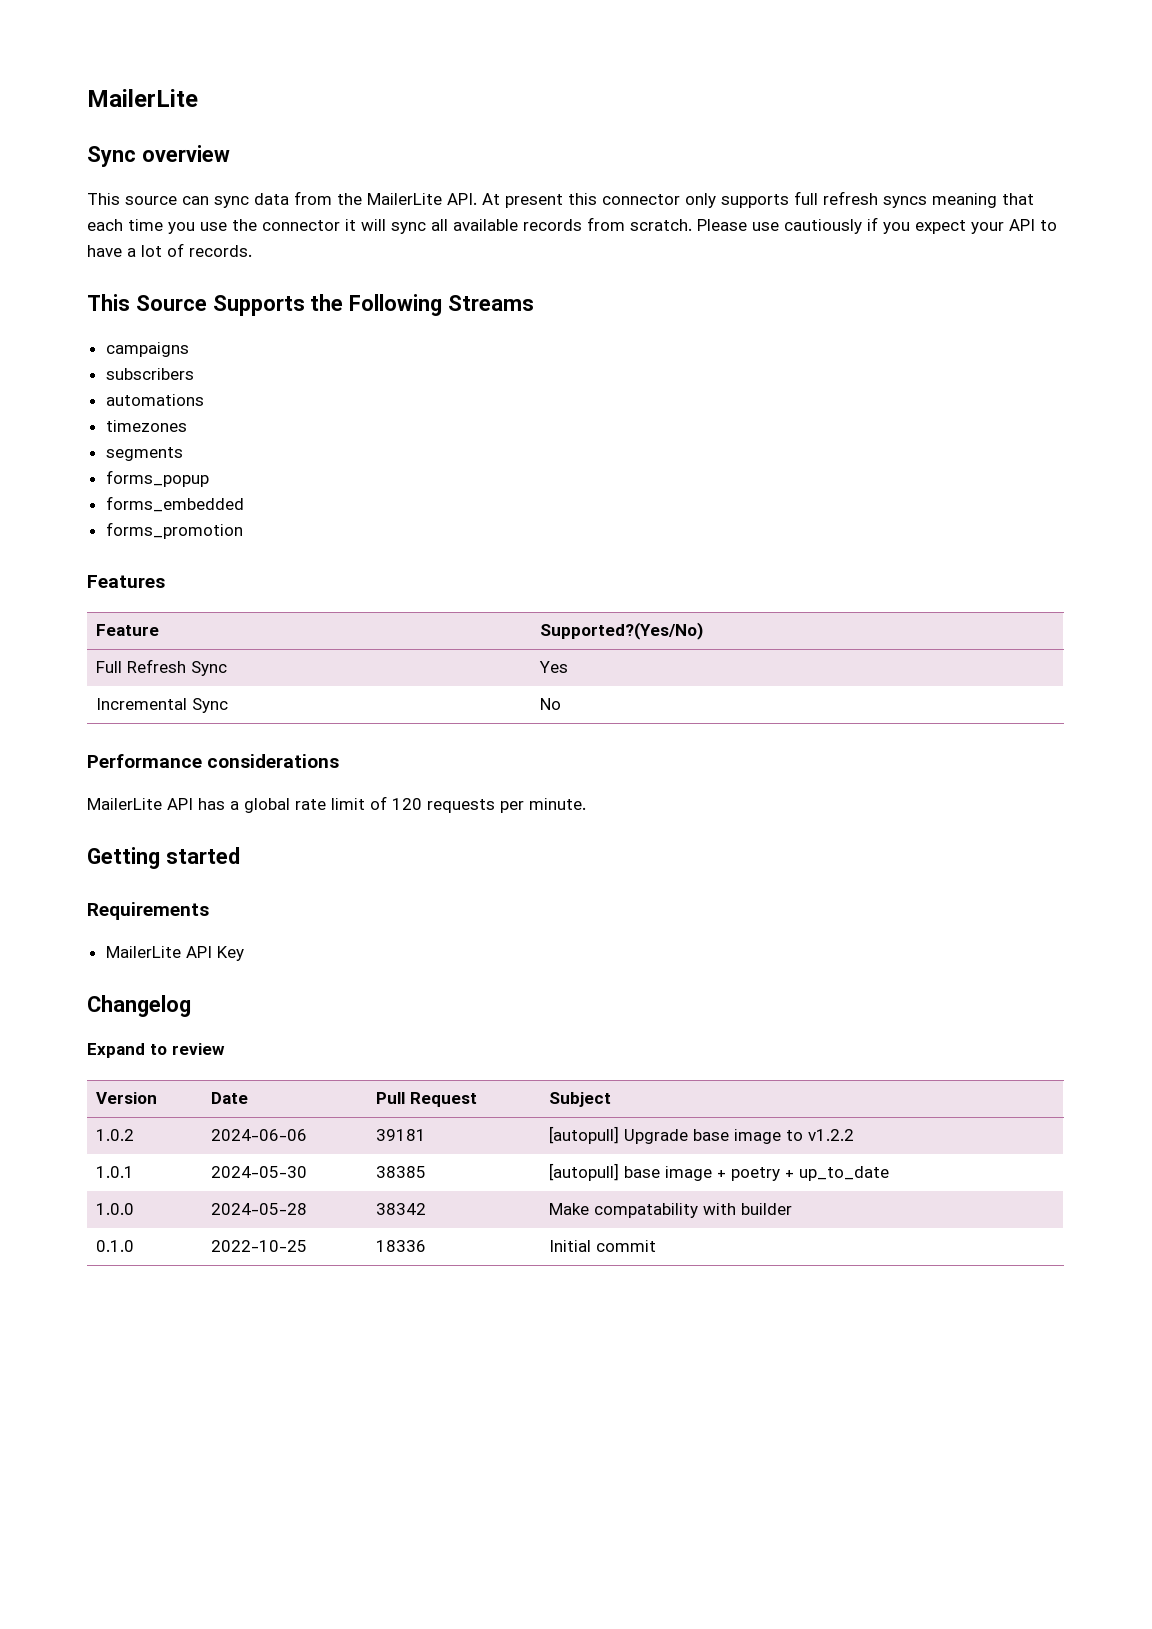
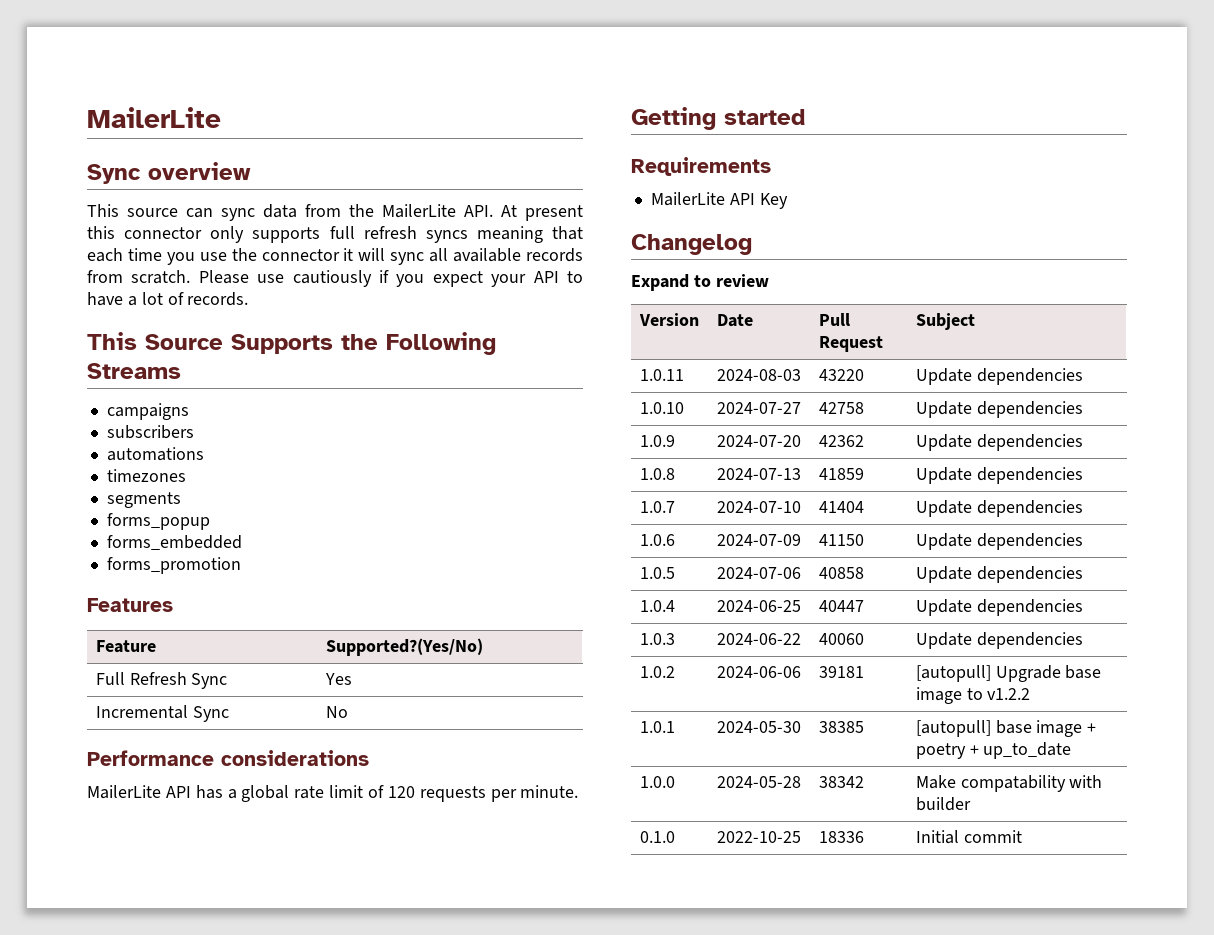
(612, 1099) none -> [639,369,684,381] [716,369,801,381] [818,369,864,381] [915,368,1083,385] [639,402,684,414] [716,402,801,414] [818,402,864,414] [915,401,1083,418] [639,435,675,447] [716,435,801,447] [818,435,864,447] [915,434,1083,451] [639,468,675,480] [716,468,801,480] [818,468,864,480] [915,467,1083,484] [639,501,675,513] [716,501,801,513] [818,501,864,513] [915,500,1083,517] [639,534,675,546] [716,534,801,546] [818,534,864,546] [915,533,1083,550] [639,567,675,579] [716,567,801,579] [818,567,864,579] [915,566,1083,583] [639,600,675,612] [716,600,801,612] [818,600,864,612] [915,599,1083,616] [639,633,675,645] [716,633,801,645] [818,633,864,645] [915,632,1083,649] // 1.0.11 | 2024-08-03 | 43220 | Update dependencies // 1.0.10 | 2024-07-27 | 42758 | Update dependencies // 1.0.9 | 2024-07-20 | 42362 | Update dependencies // 1.0.8 | 2024-07-13 | 41859 | Update dependencies // 1.0.7 | 2024-07-10 | 41404 | Update dependencies // 1.0.6 | 2024-07-09 | 41150 | Update dependencies // 1.0.5 | 2024-07-06 | 40858 | Update dependencies // 1.0.4 | 2024-06-25 | 40447 | Update dependencies // 1.0.3 | 2024-06-22 | 40060 | Update dependencies

